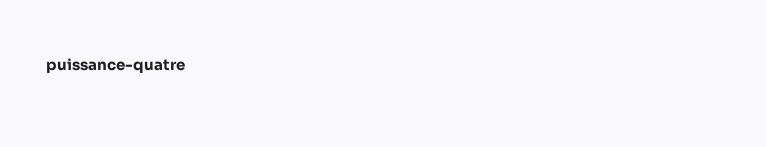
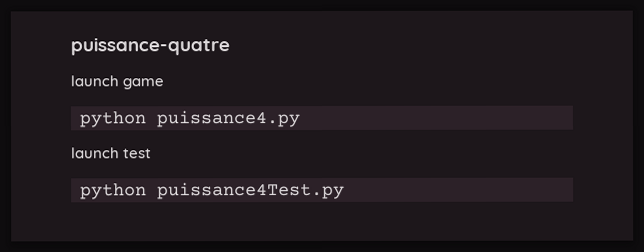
(185, 65) none -> [70,75,165,90] [79,110,301,128] [71,147,153,159] [80,181,345,200] // launch game // python puissance4.py // launch test // python puissance4Test.py

